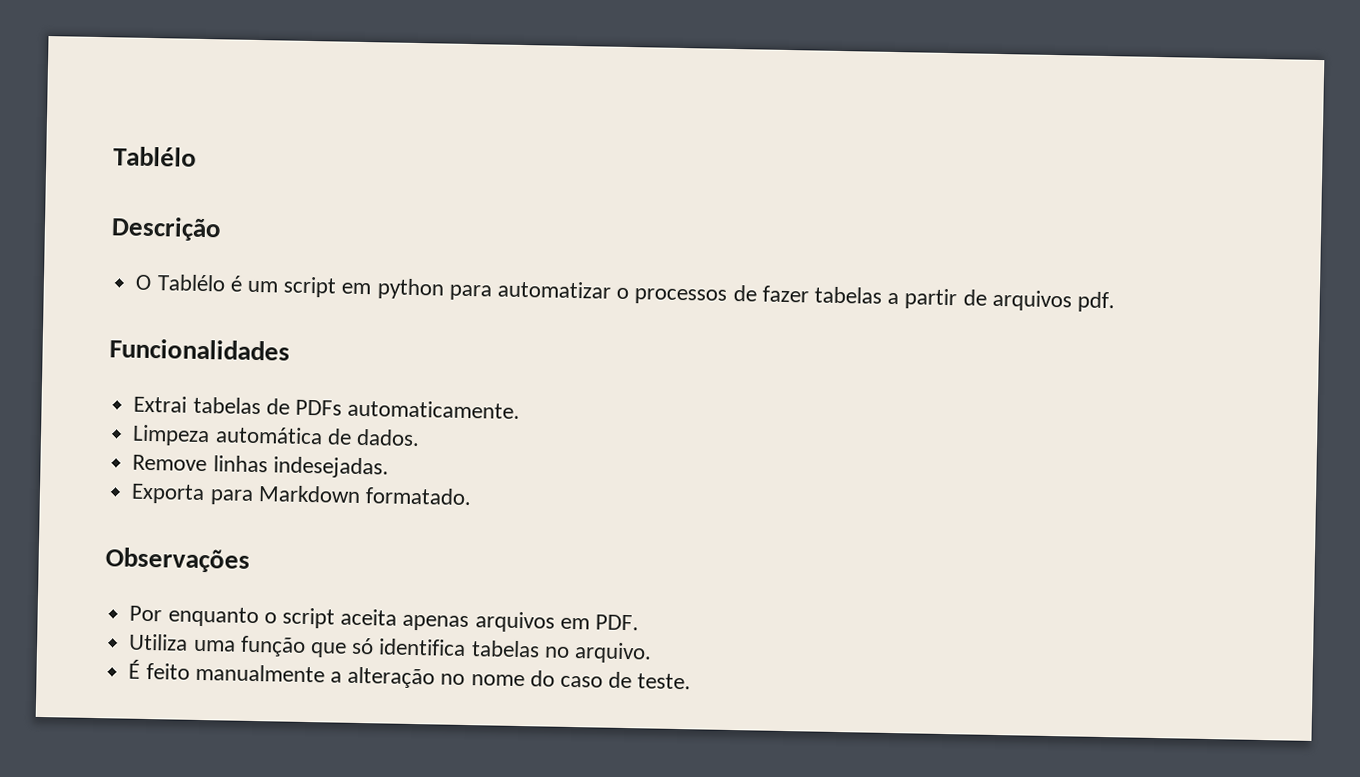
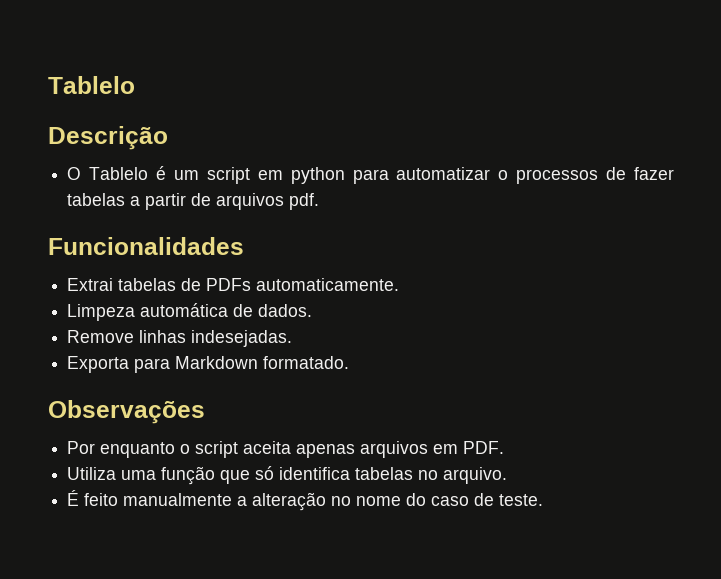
[113,146,197,167] Tablélo -> [48,76,135,94] Tablelo
[156,274,226,292] Tablélo -> [89,167,149,180] Tablelo

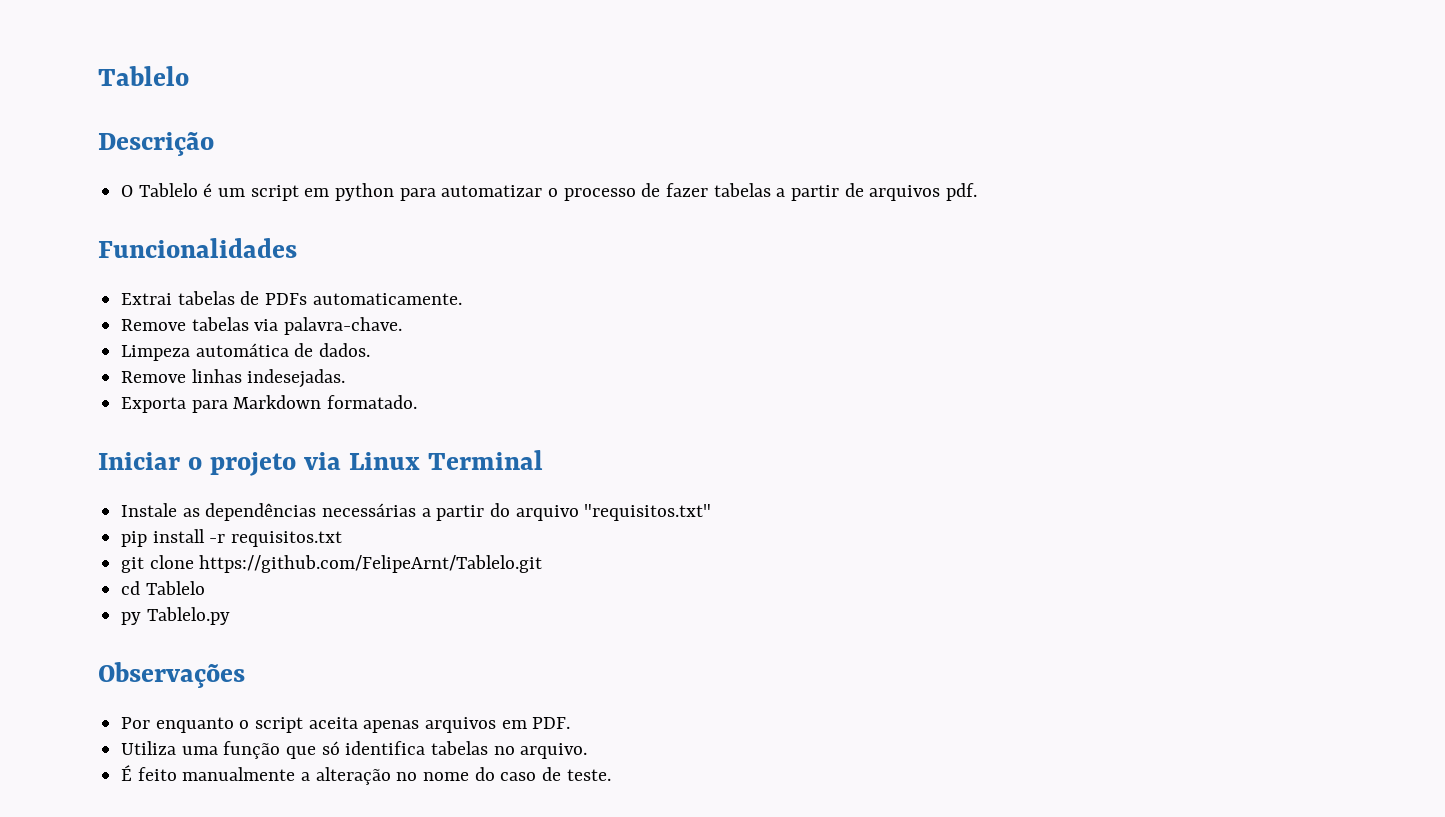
[516,169,599,184] processos -> [563,188,636,201] processo
(400, 284) none -> [121,317,403,335] // Remove tabelas via palavra-chave.
(350, 362) none -> [98,450,543,476] [121,503,712,521] [121,529,343,547] [121,555,543,573] [121,581,205,595] [121,607,230,625] // Iniciar o projeto via Linux Terminal // Instale as dependências necessárias a partir do arquivo "requisitos.txt" // pip install -r requisitos.txt // git clone https://github.com/FelipeArnt/Tablelo.git // cd Tablelo // py Tablelo.py

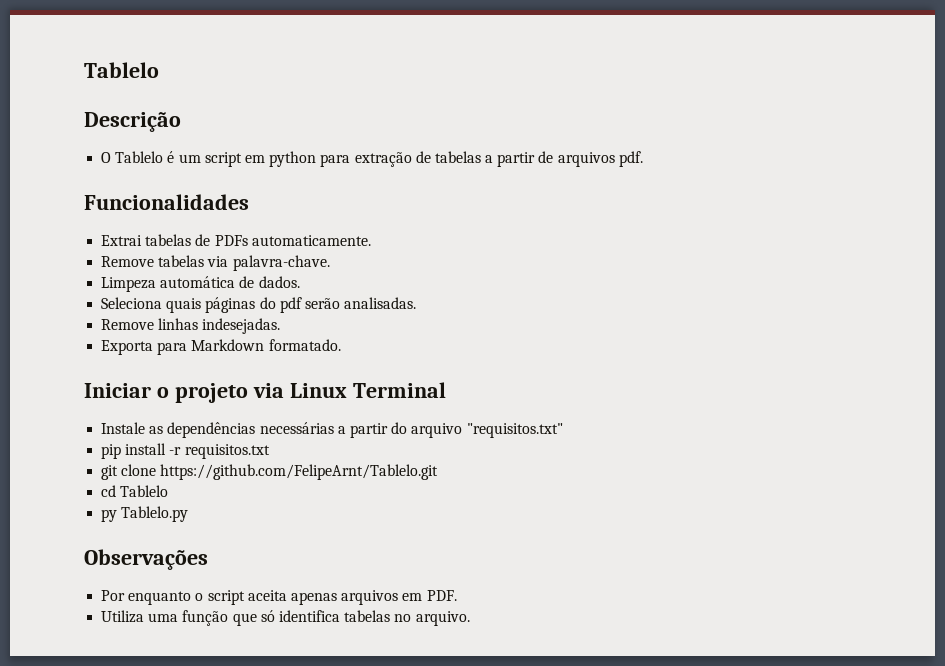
[441,183,709,201] automatizar o processo de fazer -> [354,151,431,167] extração de
(371, 350) none -> [101,297,417,313] // Seleciona quais páginas do pdf serão analisadas.
[121,765,611,785] // É feito manualmente a alteração no nome do caso de teste. -> (470, 618) none

